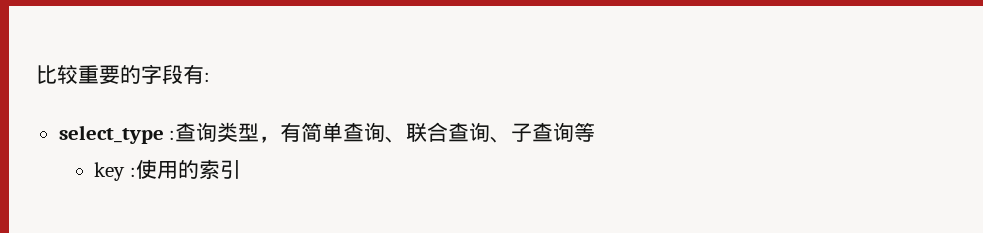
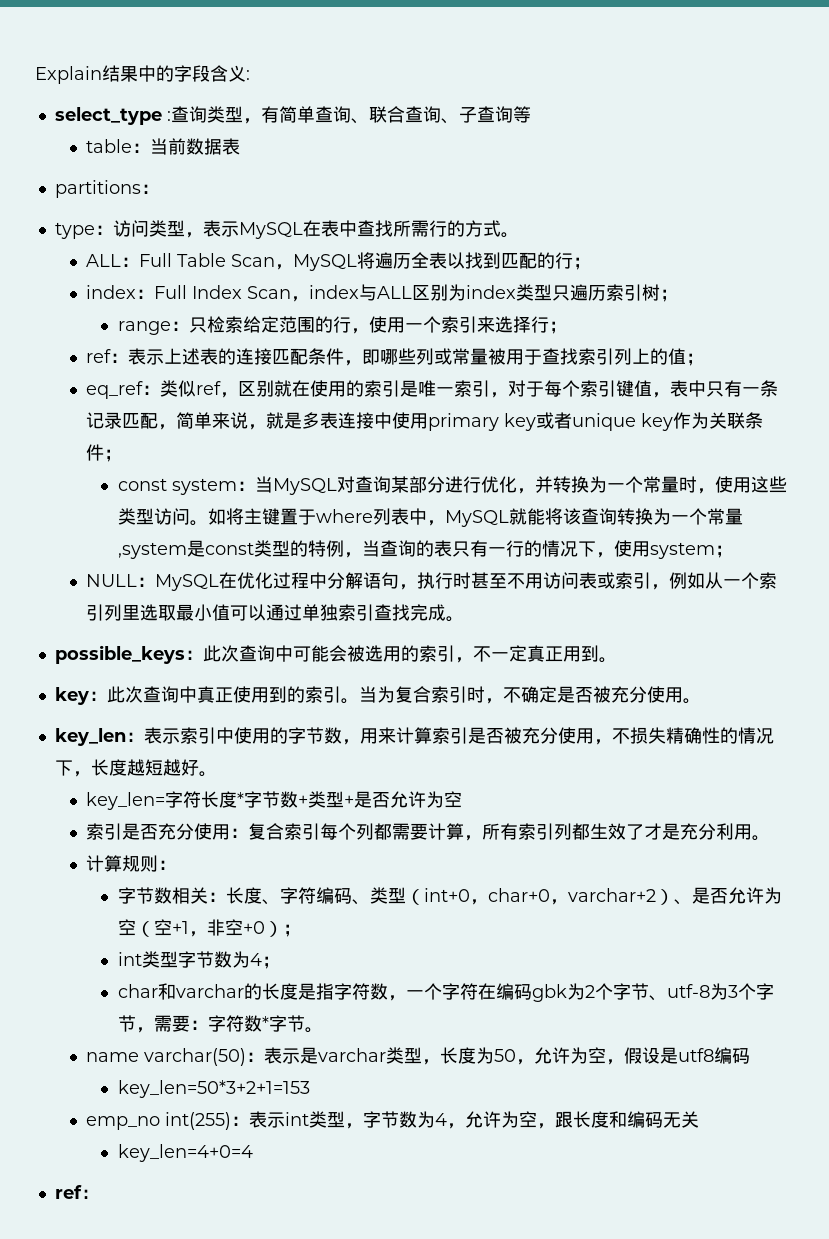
[36,64,204,84] 比较重要的字段有 -> [35,65,246,84] Explain结果中的字段含义
[94,159,241,181] key :使用的索引 -> [86,138,241,155] [54,180,159,198] [54,220,519,239] [86,252,592,271] [86,284,679,302] [117,316,567,335] [86,348,705,366] [86,380,779,399] [86,412,764,431] [86,444,123,462] [117,476,787,495] [117,508,743,527] [117,540,733,559] [86,572,778,591] [86,604,465,622] [54,645,617,664] [54,686,701,705] [54,727,774,746] [54,759,217,777] [86,791,463,810] [86,823,771,841] [86,855,177,872] [117,887,782,905] [117,919,301,937] [117,951,280,969] [117,983,774,1002] [117,1015,323,1033] [86,1047,751,1066] [117,1080,310,1098] [86,1111,700,1130] [117,1144,253,1162] [54,1185,99,1199] table：当前数据表 // partitions： // type：访问类型，表示MySQL在表中查找所需行的方式。 // ALL：Full Table Scan，MySQL将遍历全表以找到匹配的行； // index：Full Index Scan，index与ALL区别为index类型只遍历索引树； // range：只检索给定范围的行，使用一个索引来选择行； // ref：表示上述表的连接匹配条件，即哪些列或常量被用于查找索引列上的值； // eq_ref：类似ref，区别就在使用的索引是唯一索引，对于每个索引键值，表中只有一条记录匹配，简单来说，就是多表连接中使用primary key或者unique key作为关联条件； // const system：当MySQL对查询某部分进行优化，并转换为一个常量时，使用这些类型访问。如将主键置于where列表中，MySQL就能将该查询转换为一个常量,system是const类型的特例，当查询的表只有一行的情况下，使用system； // NULL：MySQL在优化过程中分解语句，执行时甚至不用访问表或索引，例如从一个索引列里选取最小值可以通过单独索引查找完成。 // possible_keys：此次查询中可能会被选用的索引，不一定真正用到。 // key：此次查询中真正使用到的索引。当为复合索引时，不确定是否被充分使用。 // key_len：表示索引中使用的字节数，用来计算索引是否被充分使用，不损失精确性的情况下，长度越短越好。 // key_len=字符长度*字节数+类型+是否允许为空 // 索引是否充分使用：复合索引每个列都需要计算，所有索引列都生效了才是充分利用。 // 计算规则： // 字节数相关：长度、字符编码、类型（int+0，char+0，varchar+2）、是否允许为空（空+1，非空+0）； // int类型字节数为4； // char和varchar的长度是指字符数，一个字符在编码gbk为2个字节、utf-8为3个字节，需要：字符数*字节。 // name varchar(50)：表示是varchar类型，长度为50，允许为空，假设是utf8编码 // key_len=50*3+2+1=153 // emp_no int(255)：表示int类型，字节数为4，允许为空，跟长度和编码无关 // key_len=4+0=4 // ref：

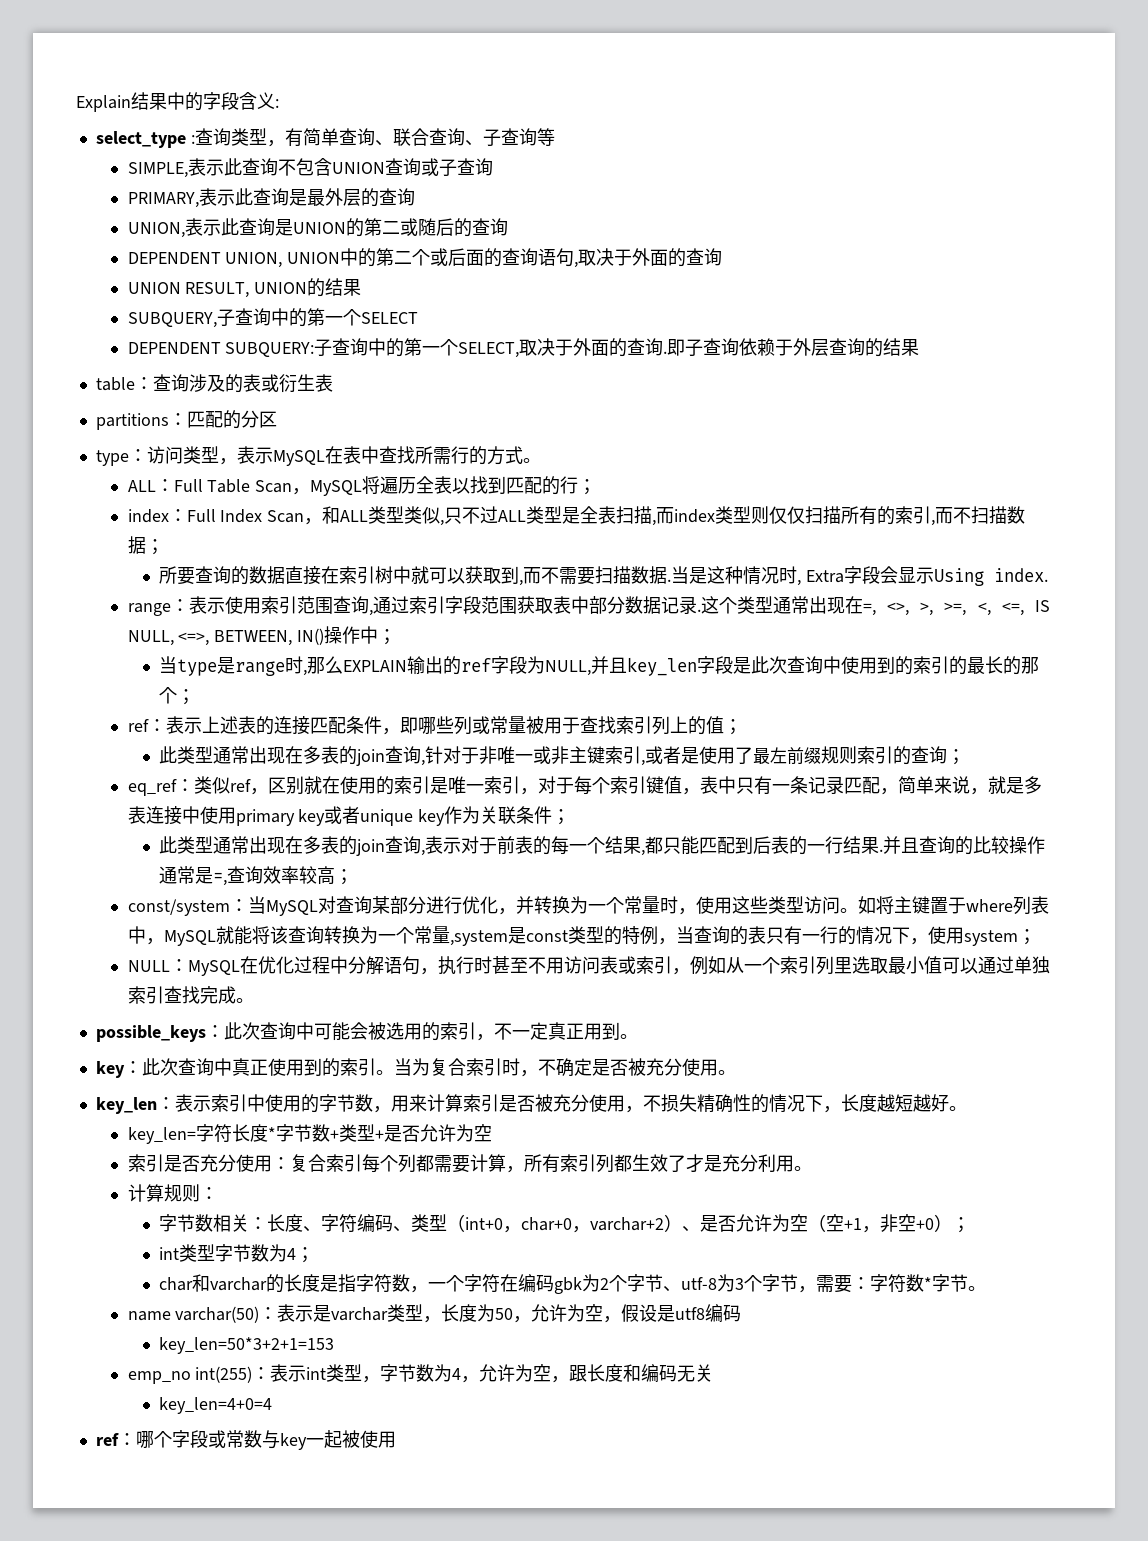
[86,138,223,155] table：当前数据 -> [127,158,493,178] [127,188,415,208] [127,218,508,238] [127,248,723,268] [127,278,362,298] [127,308,418,328] [127,338,920,358] [95,374,315,393] SIMPLE,表示此查询不包含UNION查询或子查询 // PRIMARY,表示此查询是最外层的查询 // UNION,表示此查询是UNION的第二或随后的查询 // DEPENDENT UNION, UNION中的第二个或后面的查询语句,取决于外面的查询 // UNION RESULT, UNION的结果 // SUBQUERY,子查询中的第一个SELECT // DEPENDENT SUBQUERY:子查询中的第一个SELECT,取决于外面的查询.即子查询依赖于外层查询的结果 // table：查询涉及的表或衍生
(159, 189) none -> [186,410,277,429] 匹配的分区
[309,284,679,302] [117,316,549,335] index与ALL区别为index类型只遍历索引树； // range：只检索给定范围的行，使用一个索引来选择行 -> [322,506,1026,526] [127,536,164,555] [159,566,1049,586] [127,596,1050,616] [127,626,397,646] [159,656,1040,676] [159,687,178,704] 和ALL类型类似,只不过ALL类型是全表扫描,而index类型则仅仅扫描所有的索引,而不扫描数据； // 所要查询的数据直接在索引树中就可以获取到,而不需要扫描数据.当是这种情况时, Extra字段会显示Using index. // range：表示使用索引范围查询,通过索引字段范围获取表中部分数据记录.这个类型通常出现在=, <>, >, >=, <, <=, IS NULL, <=>, BETWEEN, IN()操作中； // 当type是range时,那么EXPLAIN输出的ref字段为NULL,并且key_len字段是此次查询中使用到的索引的最长的那个
(705, 359) none -> [159,746,966,766] // 此类型通常出现在多表的join查询,针对于非唯一或非主键索引,或者是使用了最左前缀规则索引的查询；
[117,478,237,495] const system -> [159,836,1046,856] [159,866,354,886] [127,899,230,916] 此类型通常出现在多表的join查询,表示对于前表的每一个结果,都只能匹配到后表的一行结果.并且查询的比较操作通常是=,查询效率较高； // const/system
(99, 1194) none -> [135,1430,396,1450] 哪个字段或常数与key一起被使用

